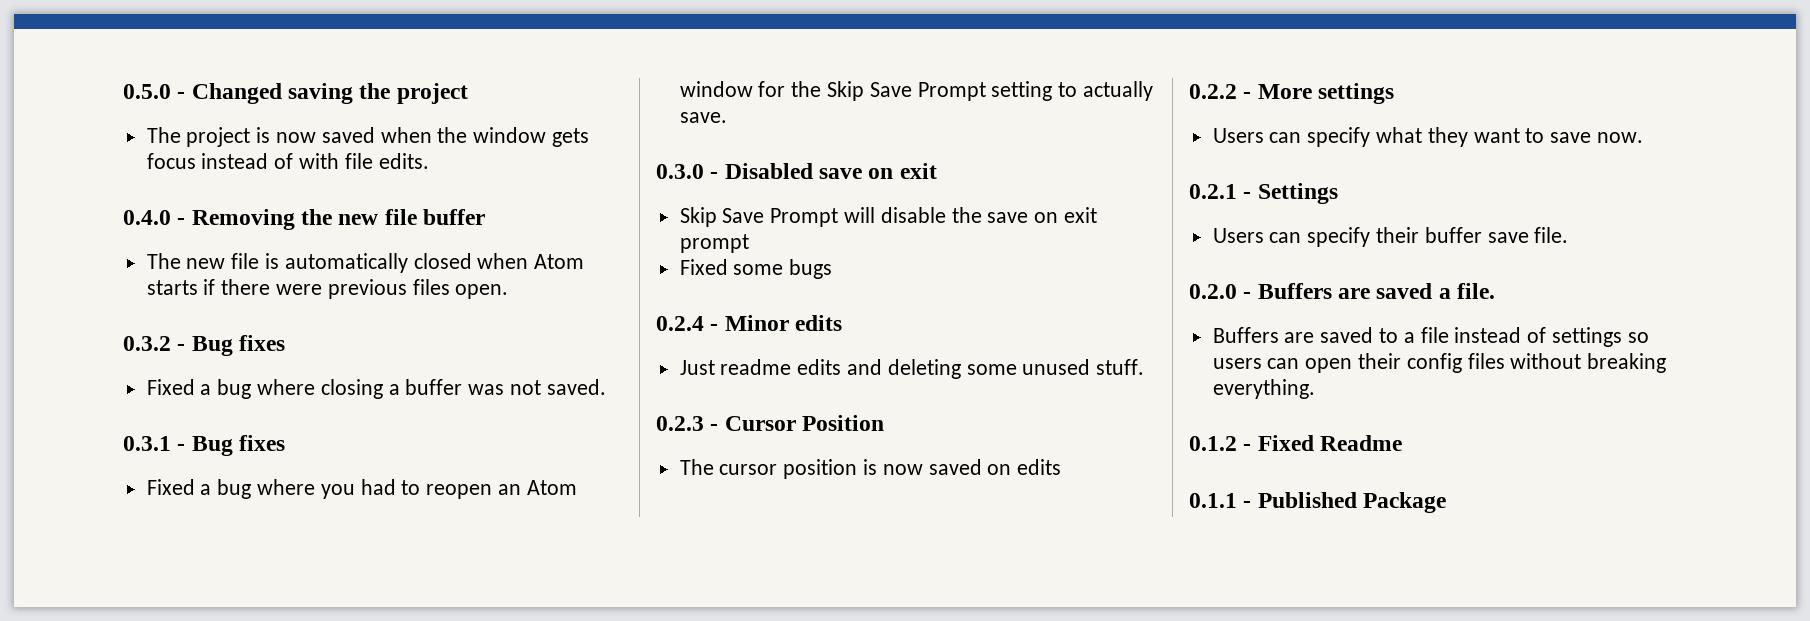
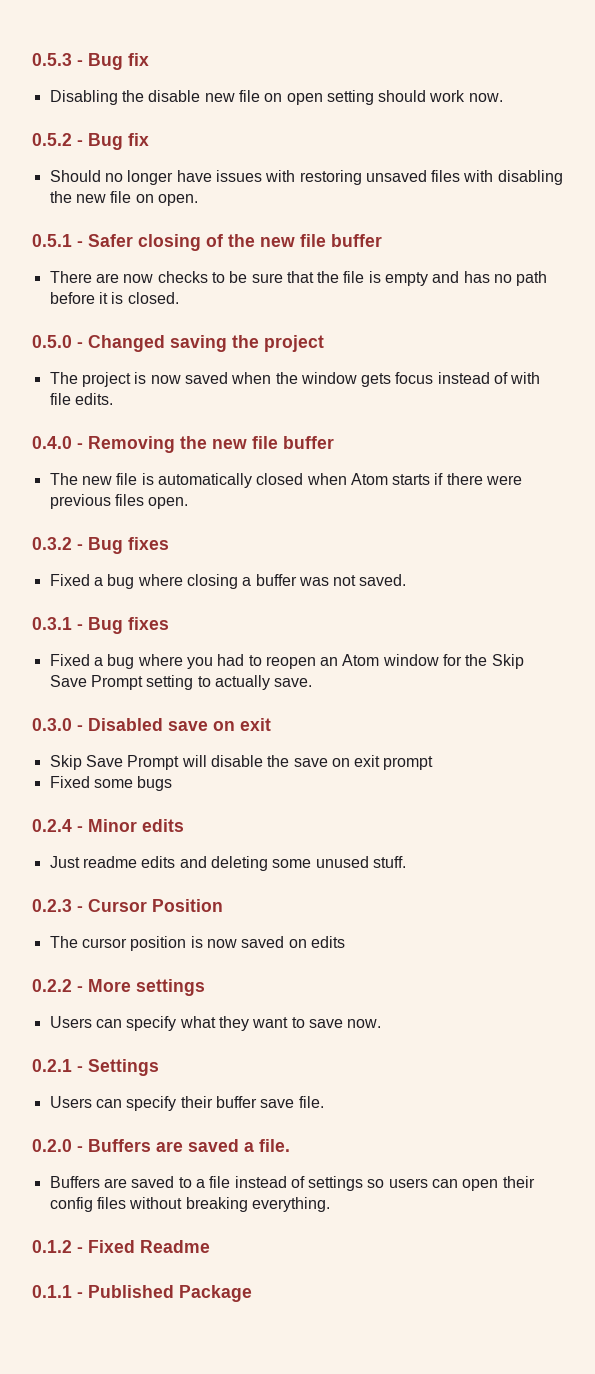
(123, 91) none -> [32,53,149,70] [49,90,503,105] [32,133,149,150] [49,170,563,185] [49,191,198,206] [32,234,382,251] [49,271,548,286] [49,292,179,304] 0.5.3 - Bug fix // Disabling the disable new file on open setting should work now. // 0.5.2 - Bug fix // Should no longer have issues with restoring unsaved files with disabling the new file on open. // 0.5.1 - Safer closing of the new file buffer // There are now checks to be sure that the file is empty and has no path before it is closed. //

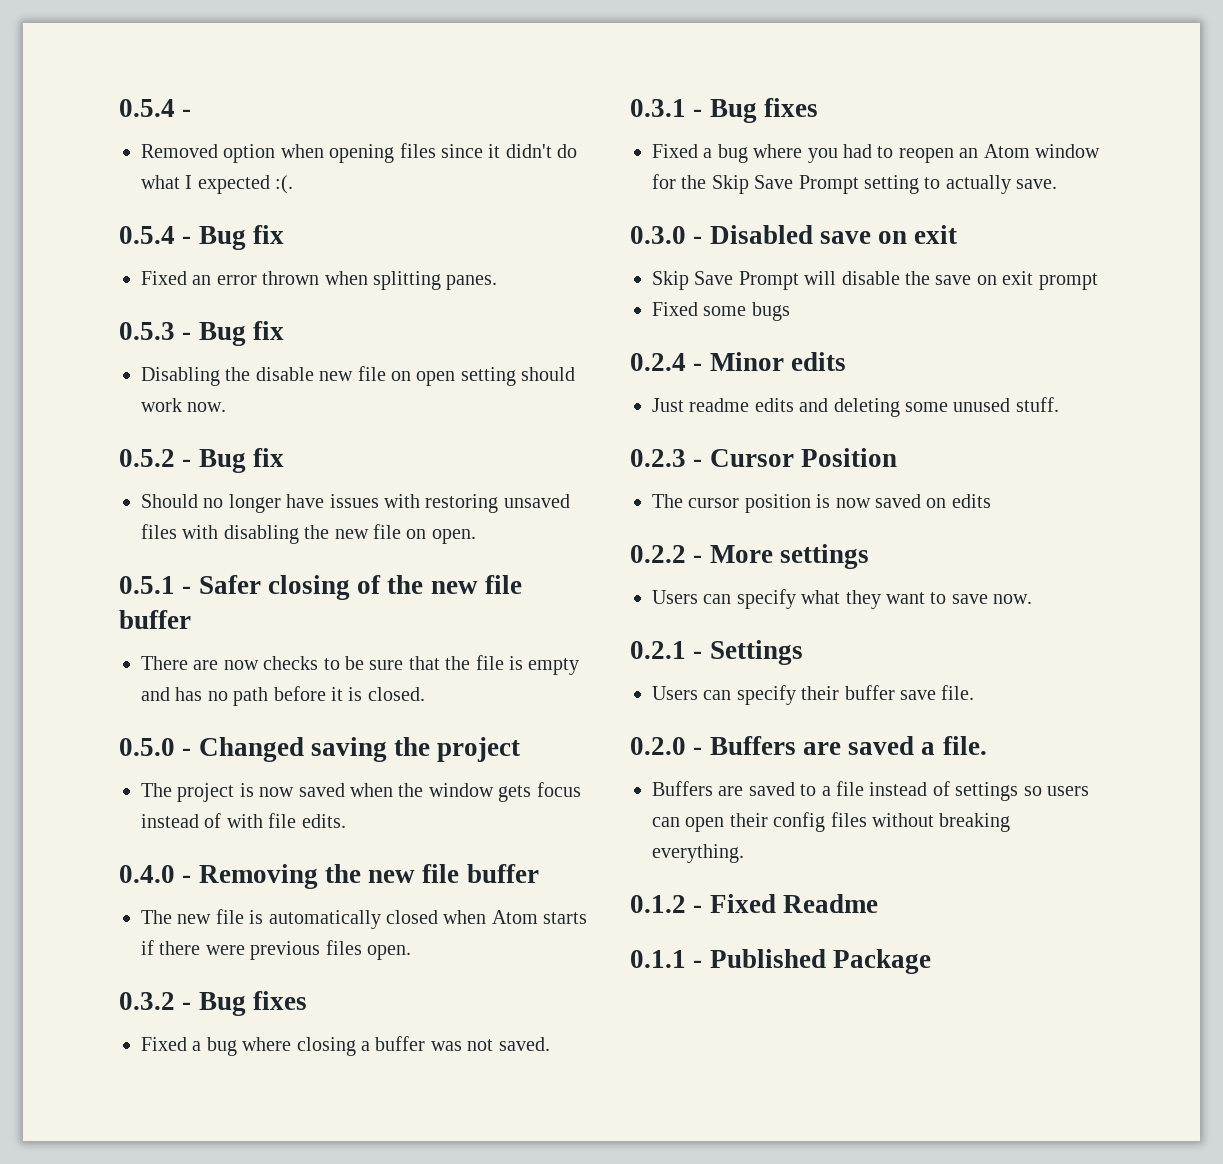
(32, 59) none -> [119,99,192,117] [141,143,578,163] [141,175,294,194] [119,225,284,250] [141,271,498,290] 0.5.4 - // Removed option when opening files since it didn't do what I expected :(. // 0.5.4 - Bug fix // Fixed an error thrown when splitting panes. //

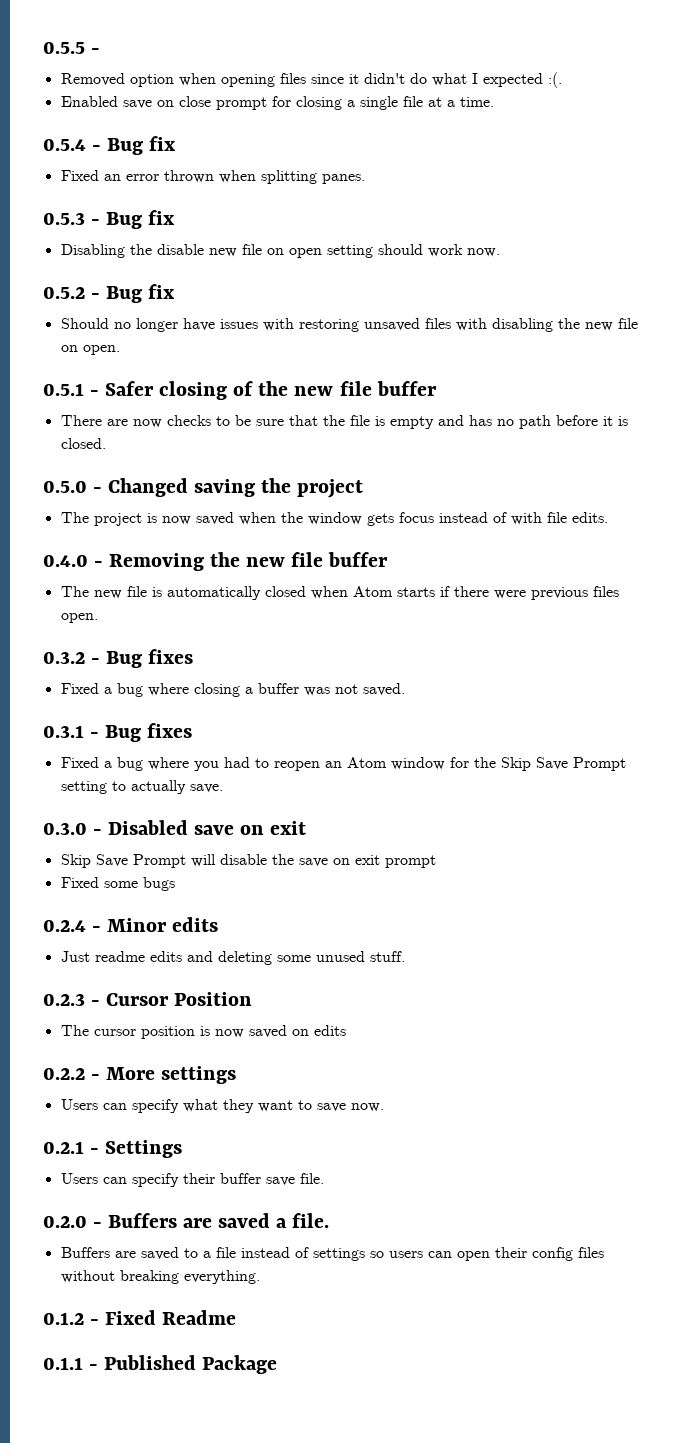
[119,99,175,117] 0.5.4 -> [43,41,85,54] 0.5.5
(294, 184) none -> [60,96,494,110] // Enabled save on close prompt for closing a single file at a time.

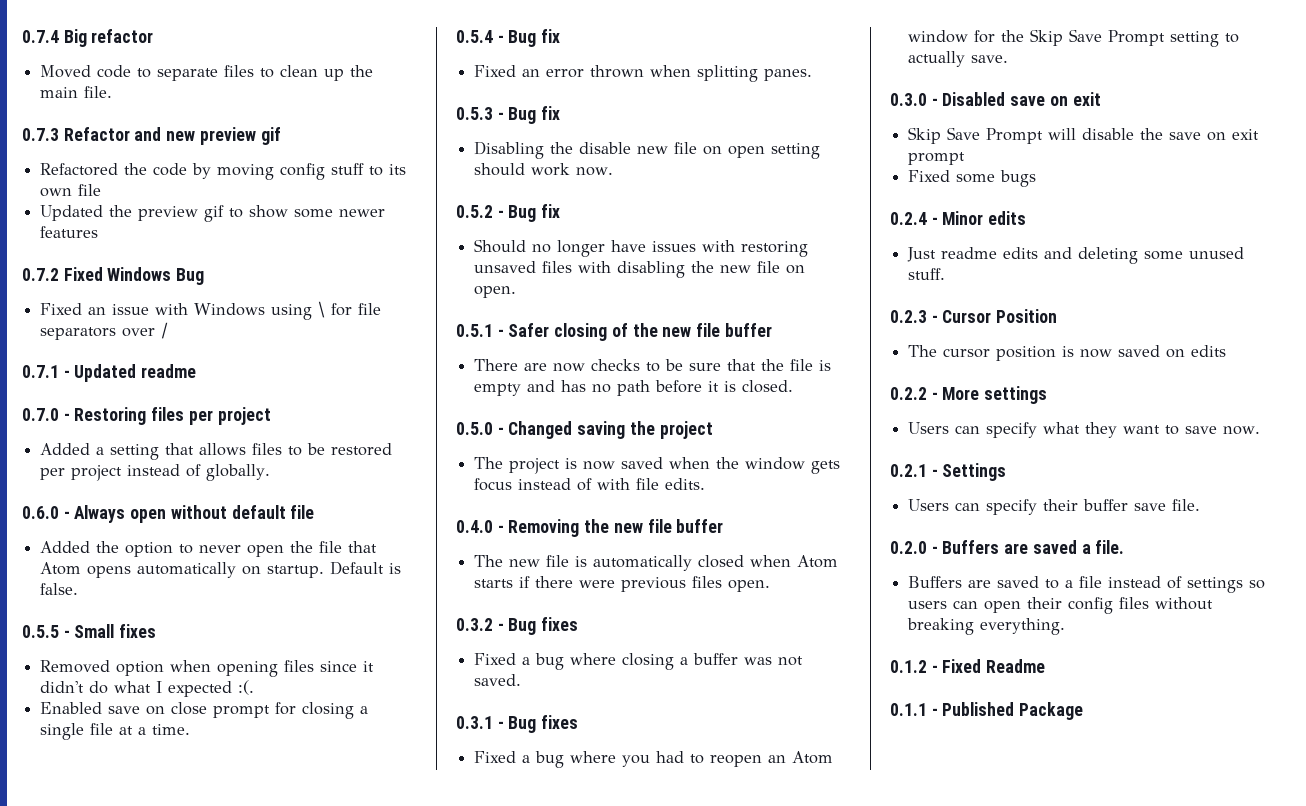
(43, 47) none -> [22,29,154,47] [40,65,374,81] [40,86,113,98] [22,127,281,145] [40,163,407,180] [40,184,102,197] [40,205,386,222] [40,226,99,238] [22,267,205,285] [40,301,382,320] [40,322,169,340] [22,364,197,382] [22,407,271,425] [40,443,393,460] [40,464,271,481] [22,505,315,523] [40,541,378,557] [40,561,402,578] [40,583,79,595] 0.7.4 Big refactor // Moved code to separate files to clean up the main file. // 0.7.3 Refactor and new preview gif // Refactored the code by moving config stuff to its own file // Updated the preview gif to show some newer features // 0.7.2 Fixed Windows Bug // Fixed an issue with Windows using \ for file separators over / // 0.7.1 - Updated readme // 0.7.0 - Restoring files per project // Added a setting that allows files to be restored per project instead of globally. // 0.6.0 - Always open without default file // Added the option to never open the file that Atom opens automatically on startup. Default is false. //
(101, 51) none -> [74,624,157,638] Small fixes

